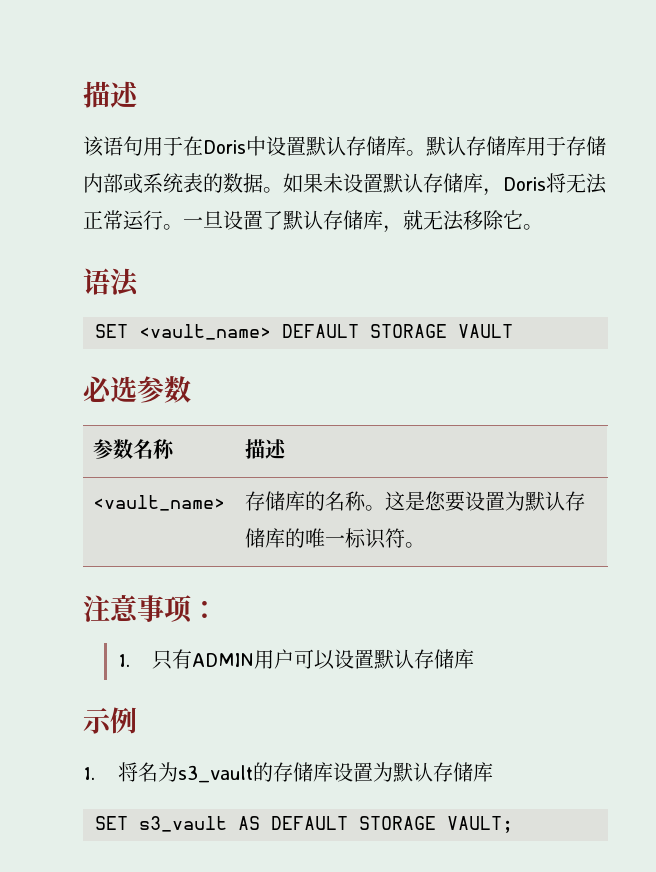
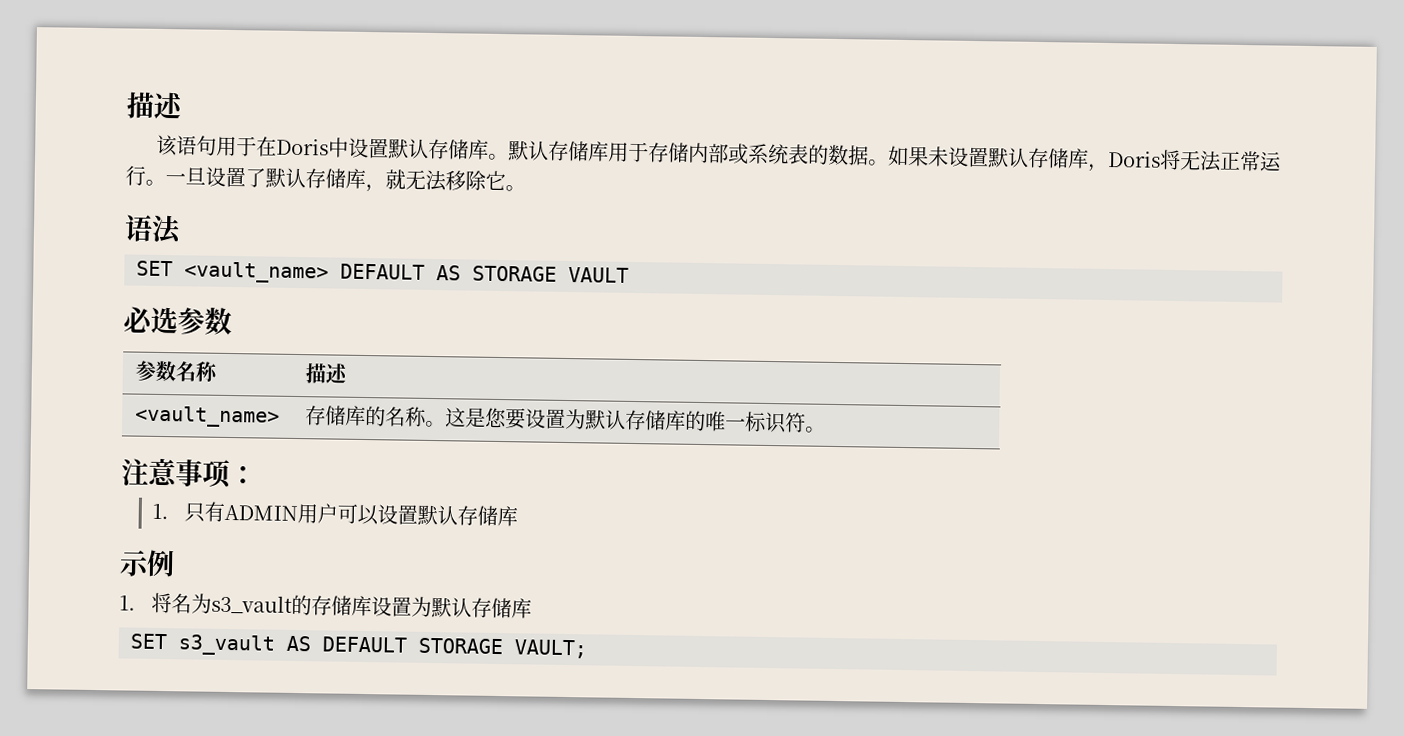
(359, 331) none -> [436,265,461,281] AS

